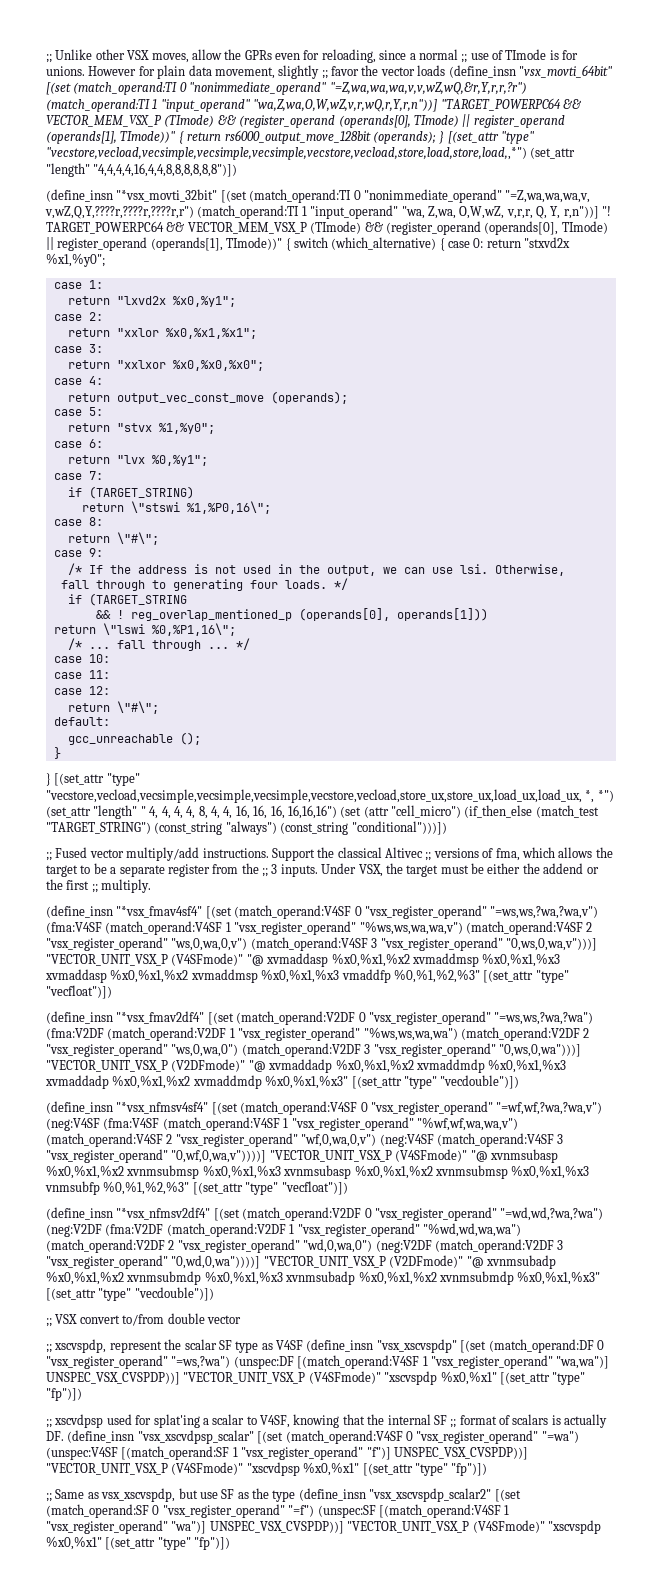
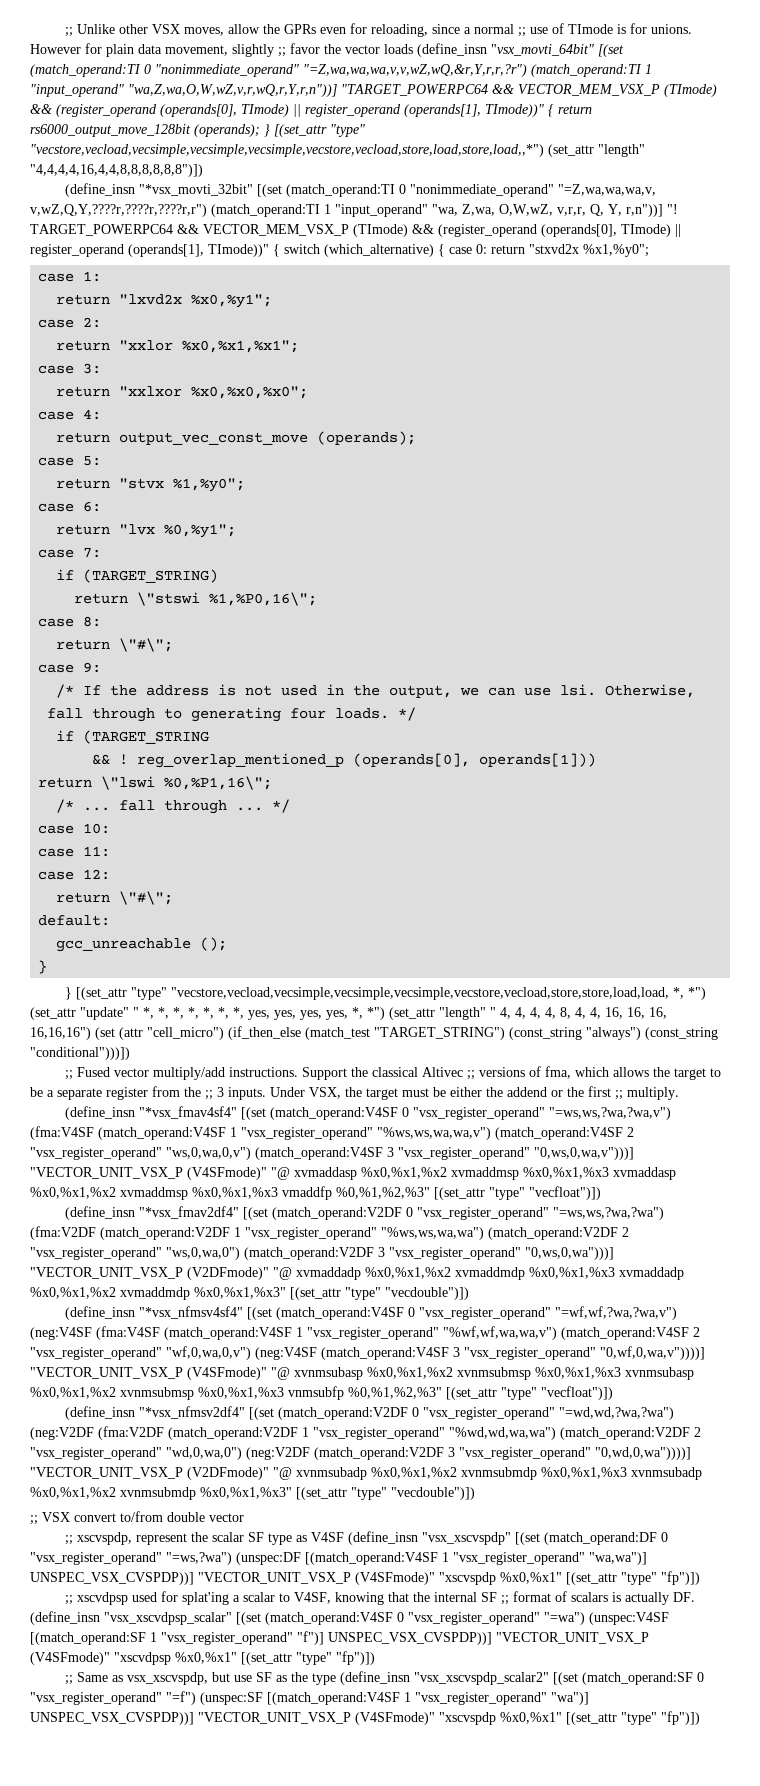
[46,789,582,803] "vecstore,vecload,vecsimple,vecsimple,vecsimple,vecstore,vecload,store_ux,store_ux,load_ux,load_ux, -> [170,987,706,1000] [30,1007,348,1020] "vecstore,vecload,vecsimple,vecsimple,vecsimple,vecstore,vecload,store,store,load,load, *, *") (set_attr "update" " *, *, *, *, *, *, *, yes, yes, yes, yes,

